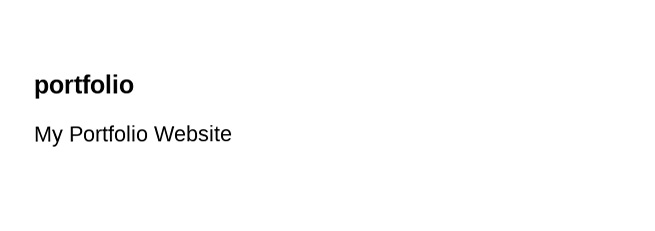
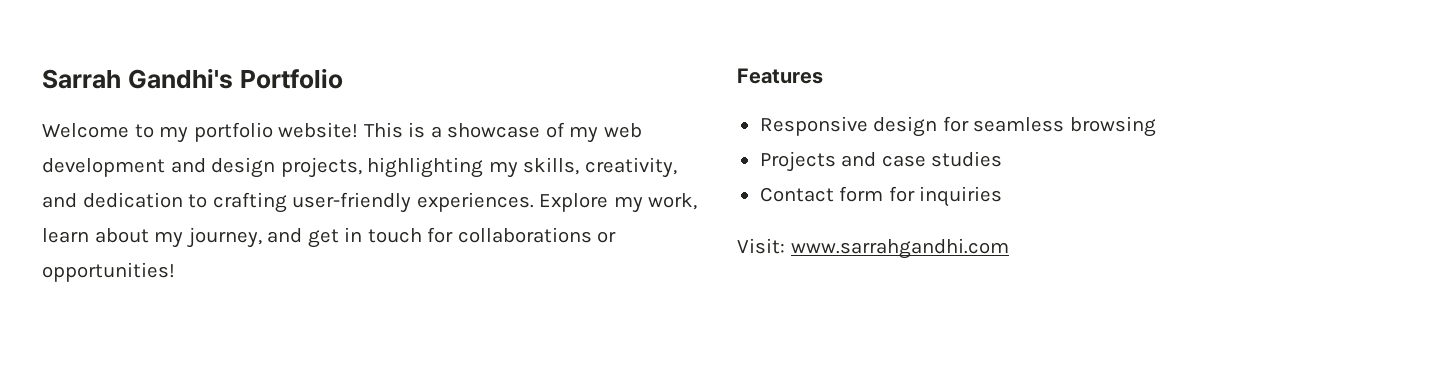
[33,74,134,99] [34,125,233,147] portfolio // My Portfolio Website -> [42,68,343,89] [42,122,642,143] [42,157,677,178] [42,192,698,213] [42,227,617,248] [42,262,175,282] [737,68,823,84] [759,116,1156,137] [759,151,1003,172] [759,186,1003,207] [737,238,1009,259] Sarrah Gandhi's Portfolio // Welcome to my portfolio website! This is a showcase of my web development and design projects, highlighting my skills, creativity, and dedication to crafting user-friendly experiences. Explore my work, learn about my journey, and get in touch for collaborations or opportunities! // Features // Responsive design for seamless browsing // Projects and case studies // Contact form for inquiries // Visit: www.sarrahgandhi.com

